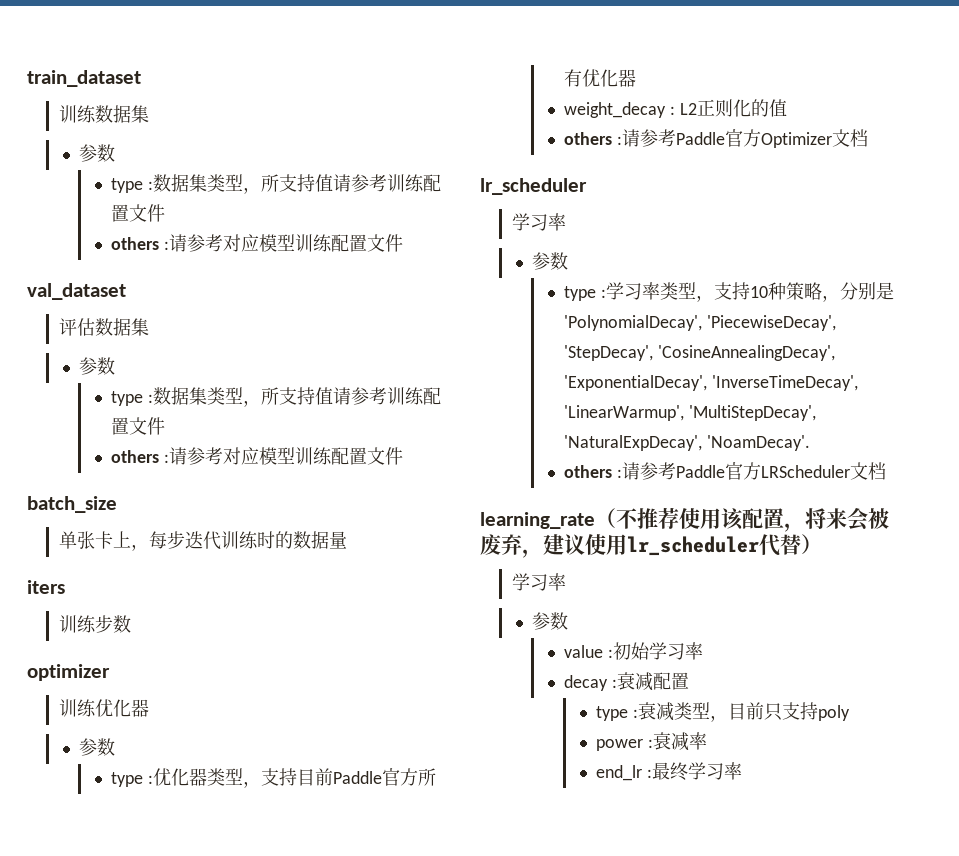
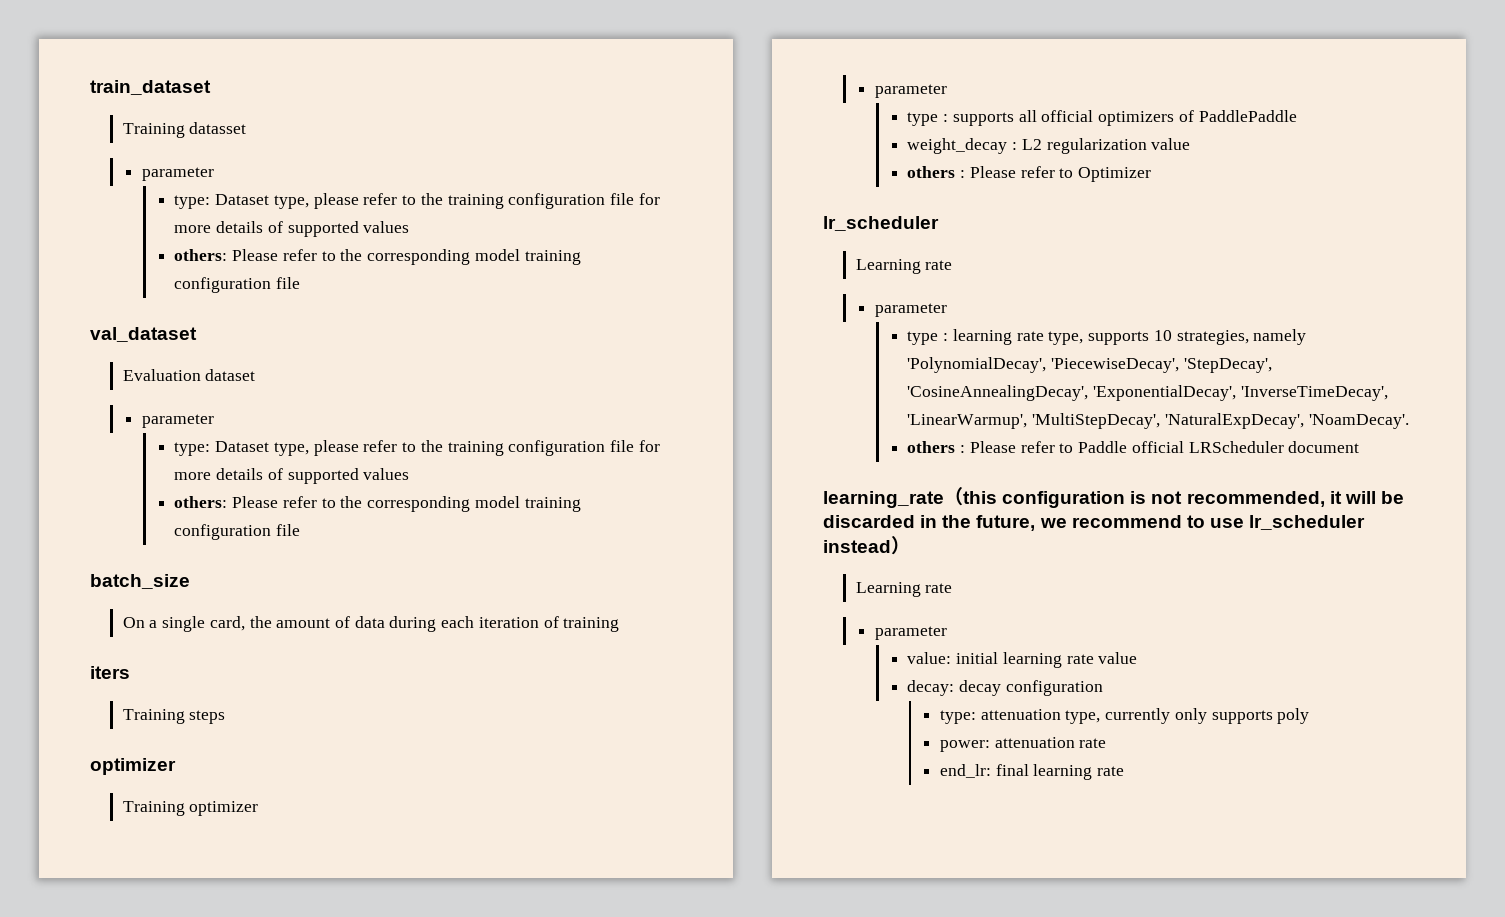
[59,105,150,123] [78,144,115,162] [110,174,441,194] [110,204,165,222] [110,234,403,252] [27,283,126,300] [59,318,150,336] [78,357,115,375] [110,387,441,407] [110,417,165,435] [110,447,403,465] [27,496,117,513] [59,531,348,551] [27,580,65,594] [59,615,132,633] [27,664,110,681] [59,699,150,717] [78,738,115,756] [110,768,436,788] [563,69,636,87] 训练数据集 // 参数 // type :数据集类型，所支持值请参考训练配置文件 // others :请参考对应模型训练配置文件 // val_dataset // 评估数据集 // 参数 // type :数据集类型，所支持值请参考训练配置文件 // others :请参考对应模型训练配置文件 // batch_size // 单张卡上，每步迭代训练时的数据量 // iters // 训练步数 // optimizer // 训练优化器 // 参数 // type :优化器类型，支持目前Paddle官方所有优化器 -> [122,122,247,138] [141,167,214,181] [174,193,660,209] [174,221,410,237] [174,249,581,265] [174,277,301,293] [90,327,197,342] [122,369,256,381] [141,414,214,428] [174,440,660,456] [174,468,410,484] [174,496,581,512] [174,524,301,540] [90,574,190,589] [122,616,620,632] [90,666,130,679] [122,709,226,724] [90,758,176,775] [122,801,259,816] [874,84,947,98] [907,110,1297,126] Training datasset // parameter // type: Dataset type, please refer to the training configuration file for more details of supported values // others: Please refer to the corresponding model training configuration file // val_dataset // Evaluation dataset // parameter // type: Dataset type, please refer to the training configuration file for more details of supported values // others: Please refer to the corresponding model training configuration file // batch_size // On a single card, the amount of data during each iteration of training // iters // Training steps // optimizer // Training optimizer // parameter // type : supports all official optimizers of PaddlePaddle
[696,99,787,117] [563,129,761,147] 正则化的值 // others :请参考Paddle官方 -> [1046,138,1191,154] [907,166,1074,178] regularization value // others : Please refer to
[831,129,868,147] 文档 -> (1152, 174) none
[512,213,567,231] [531,252,568,270] [563,282,894,302] 学习率 // 参数 // type :学习率类型，支持10种策略，分别是 -> [855,259,953,274] [874,303,947,317] [907,329,1307,345] Learning rate // parameter // type : learning rate type, supports 10 strategies, namely
[621,462,886,480] [480,507,889,532] [480,534,822,558] [512,573,567,591] [531,612,568,630] [563,642,703,660] [563,672,689,691] [595,702,850,722] [595,732,707,751] [595,762,742,781] 请参考Paddle官方LRScheduler文档 // learning_rate（不推荐使用该配置，将来会被废弃，建议使用lr_scheduler代替） // 学习率 // 参数 // value :初始学习率 // decay :衰减配置 // type :衰减类型，目前只支持poly // power :衰减率 // end_lr :最终学习率 -> [969,441,1360,453] [823,487,1404,508] [823,515,1366,531] [823,536,910,555] [855,582,953,597] [874,626,947,640] [907,652,1138,668] [907,680,1103,696] [940,708,1310,724] [940,737,1107,752] [940,764,1125,780] Please refer to Paddle official LRScheduler document // learning_rate（this configuration is not recommended, it will be discarded in the future, we recommend to use lr_scheduler instead） // Learning rate // parameter // value: initial learning rate value // decay: decay configuration // type: attenuation type, currently only supports poly // power: attenuation rate // end_lr: final learning rate

